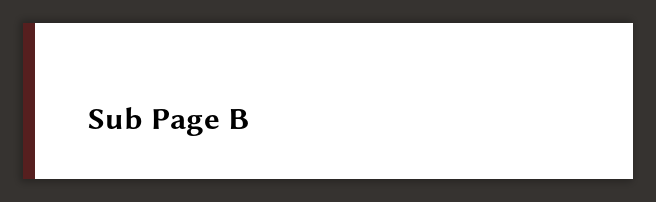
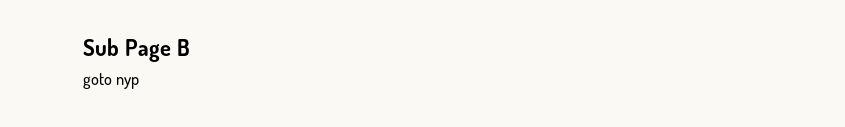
(250, 119) none -> [83,73,140,89] // goto nyp

